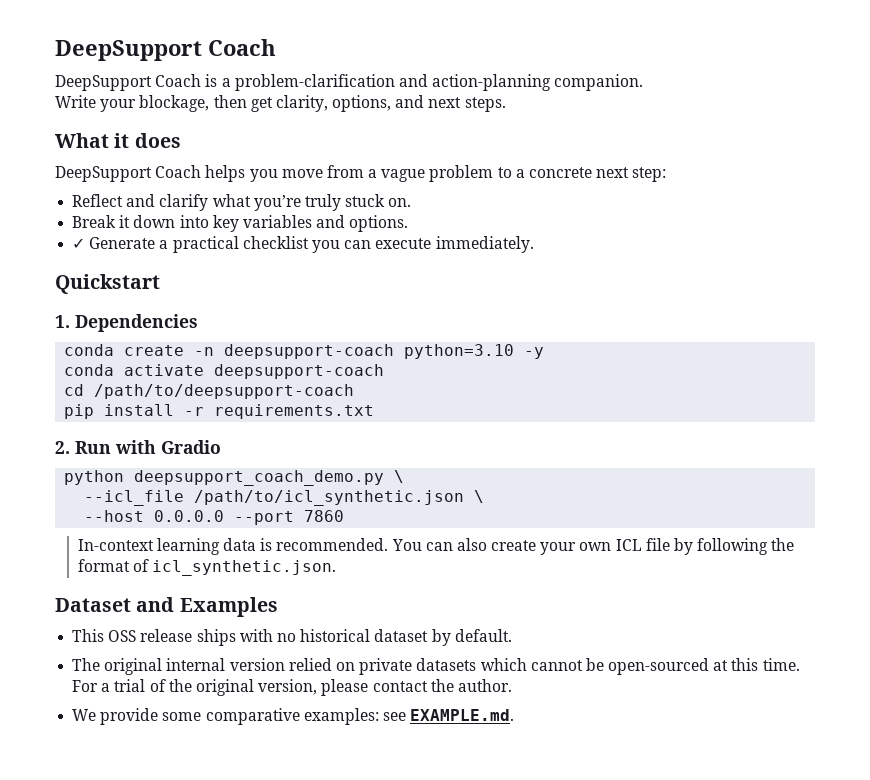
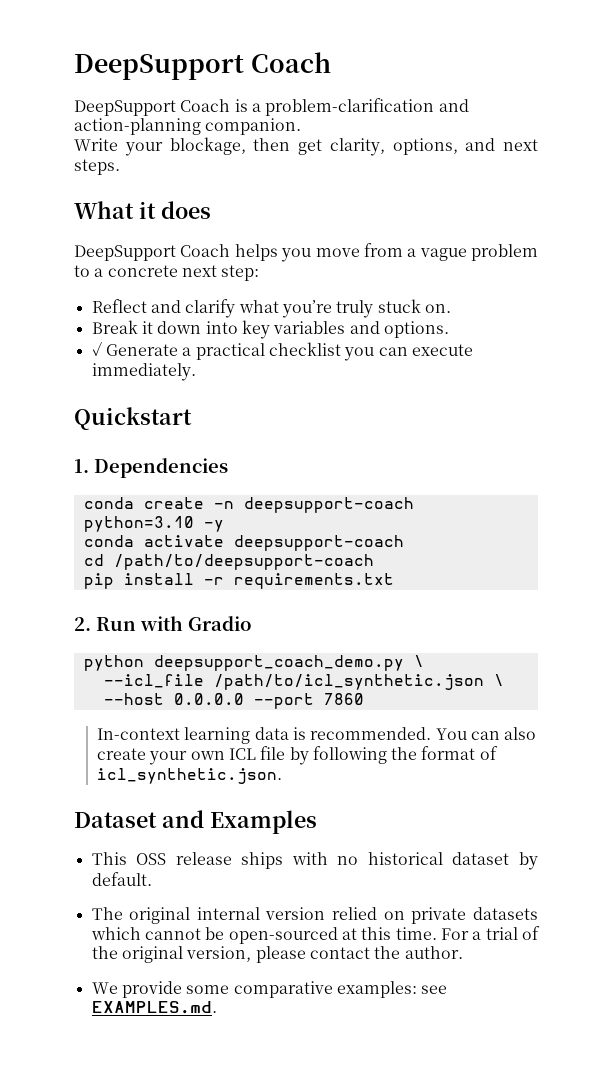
[410,709,515,721] EXAMPLE.md. -> [91,1001,217,1014] EXAMPLES.md.

